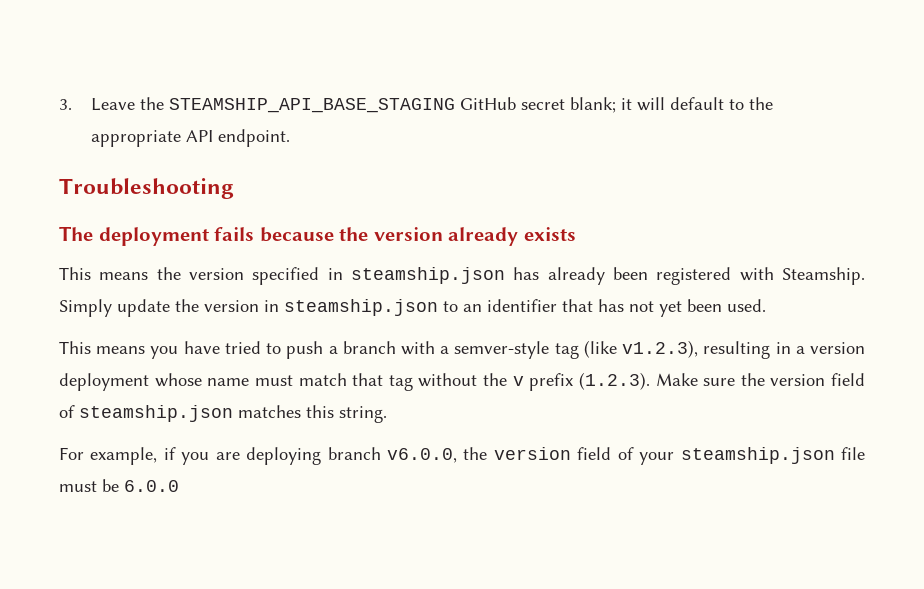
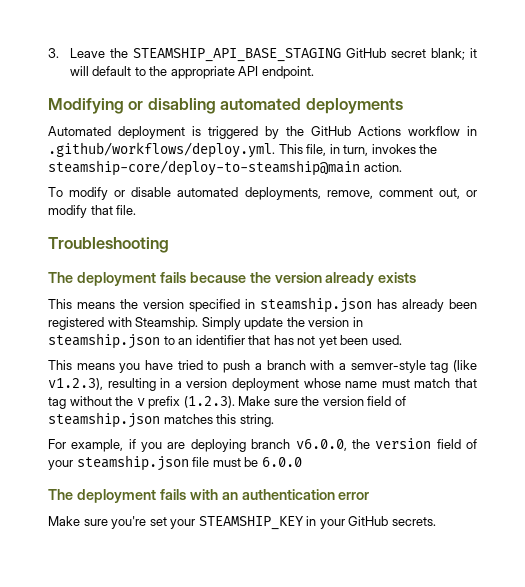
(291, 138) none -> [48,98,403,114] [48,126,477,139] [48,142,438,158] [48,160,402,176] [48,187,477,200] [48,205,137,218] // Modifying or disabling automated deployments // Automated deployment is triggered by the GitHub Actions workflow in .github/workflows/deploy.yml. This file, in turn, invokes the steamship-core/deploy-to-steamship@main action. // To modify or disable automated deployments, remove, comment out, or modify that file.
(179, 486) none -> [48,489,370,503] [48,516,436,530] // The deployment fails with an authentication error // Make sure you're set your STEAMSHIP_KEY in your GitHub secrets.

